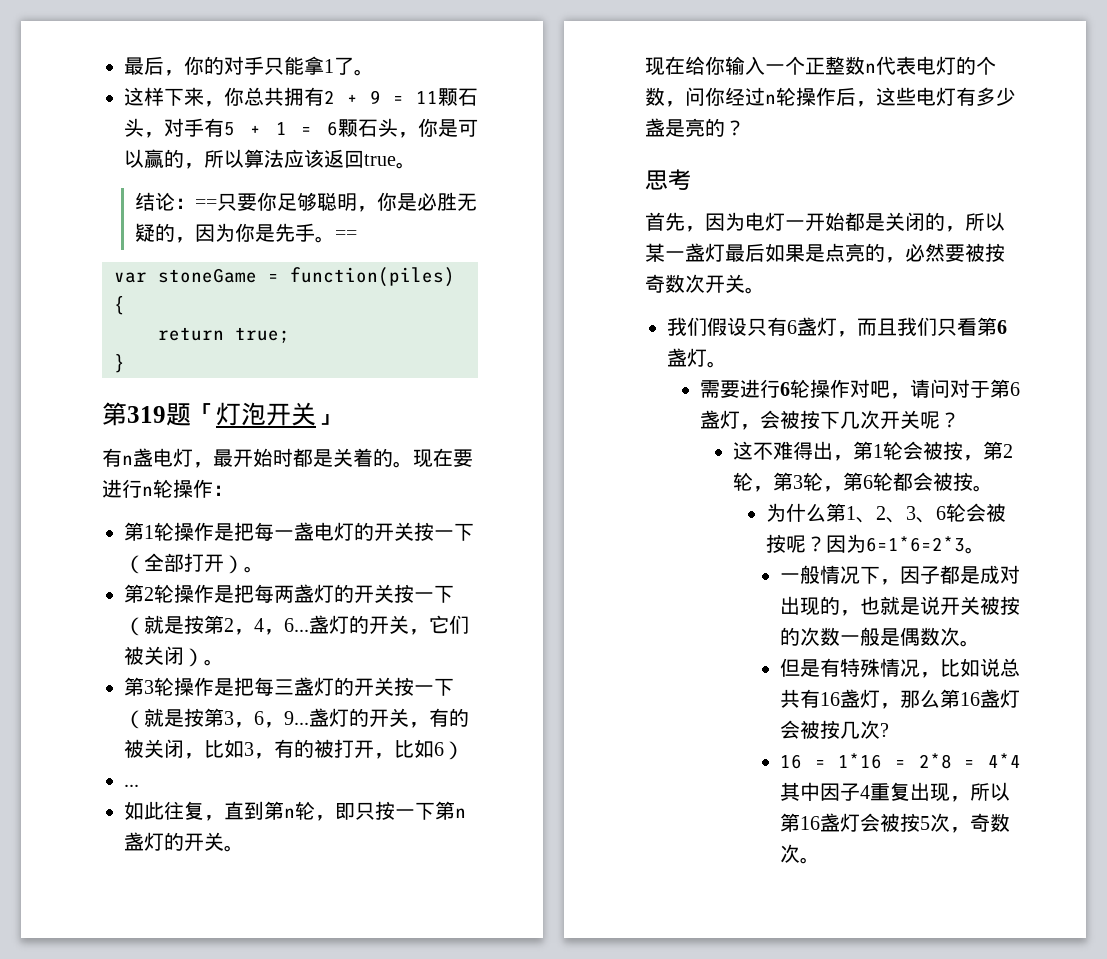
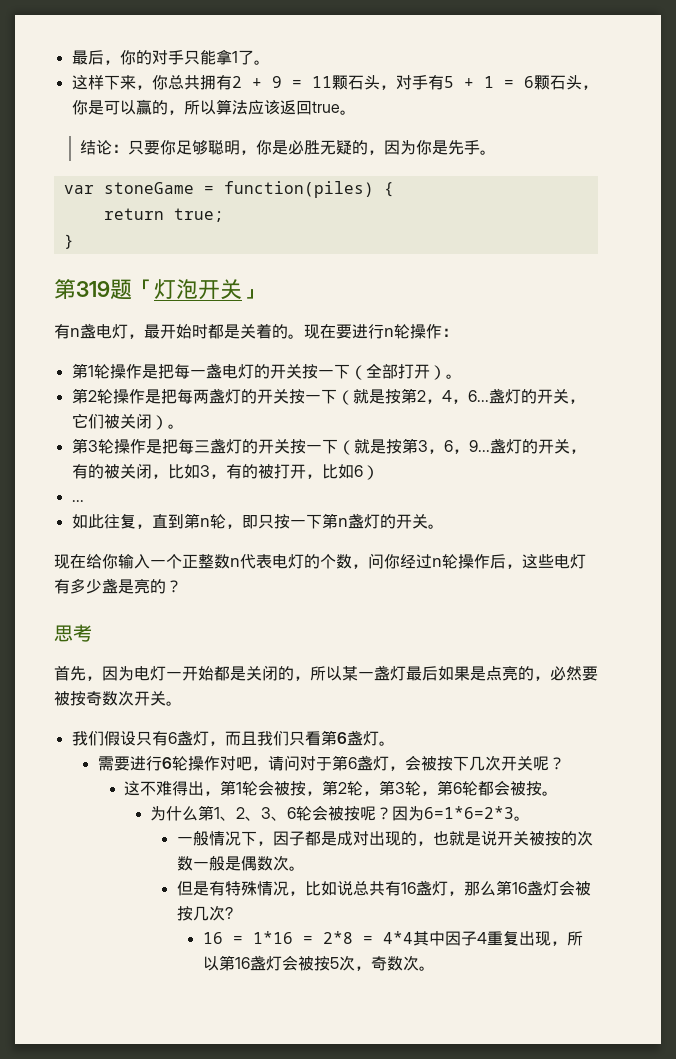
[194,199,217,209] == -> (129, 148) none
[334,230,357,240] == -> (497, 152) none

